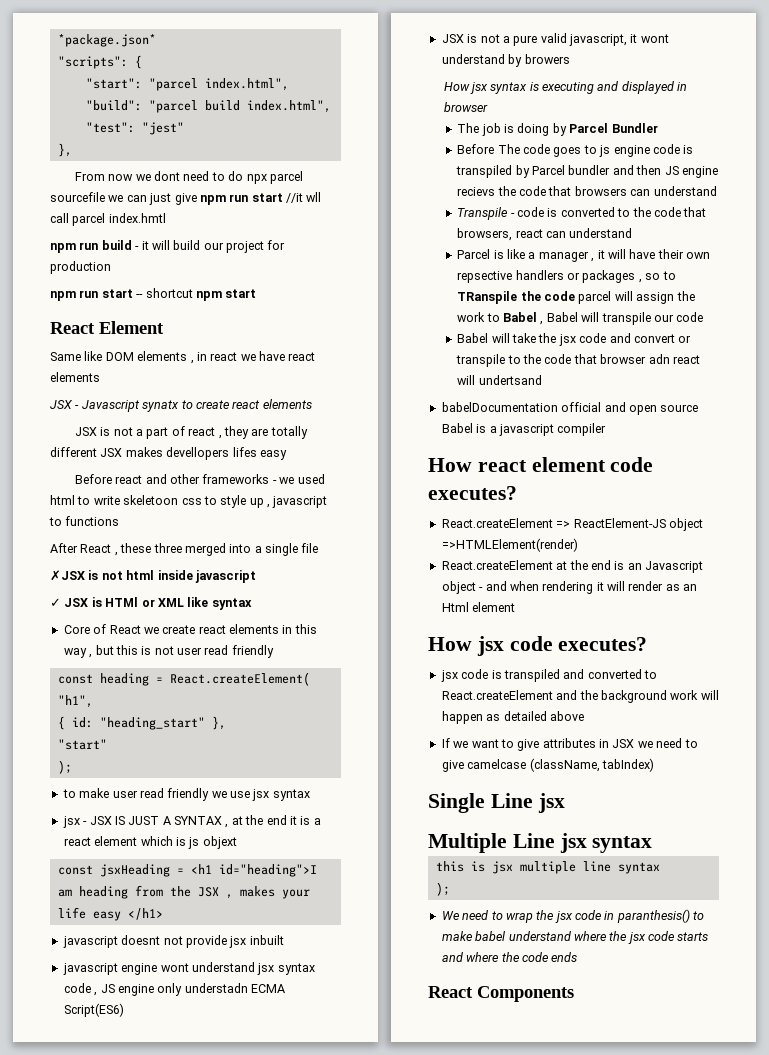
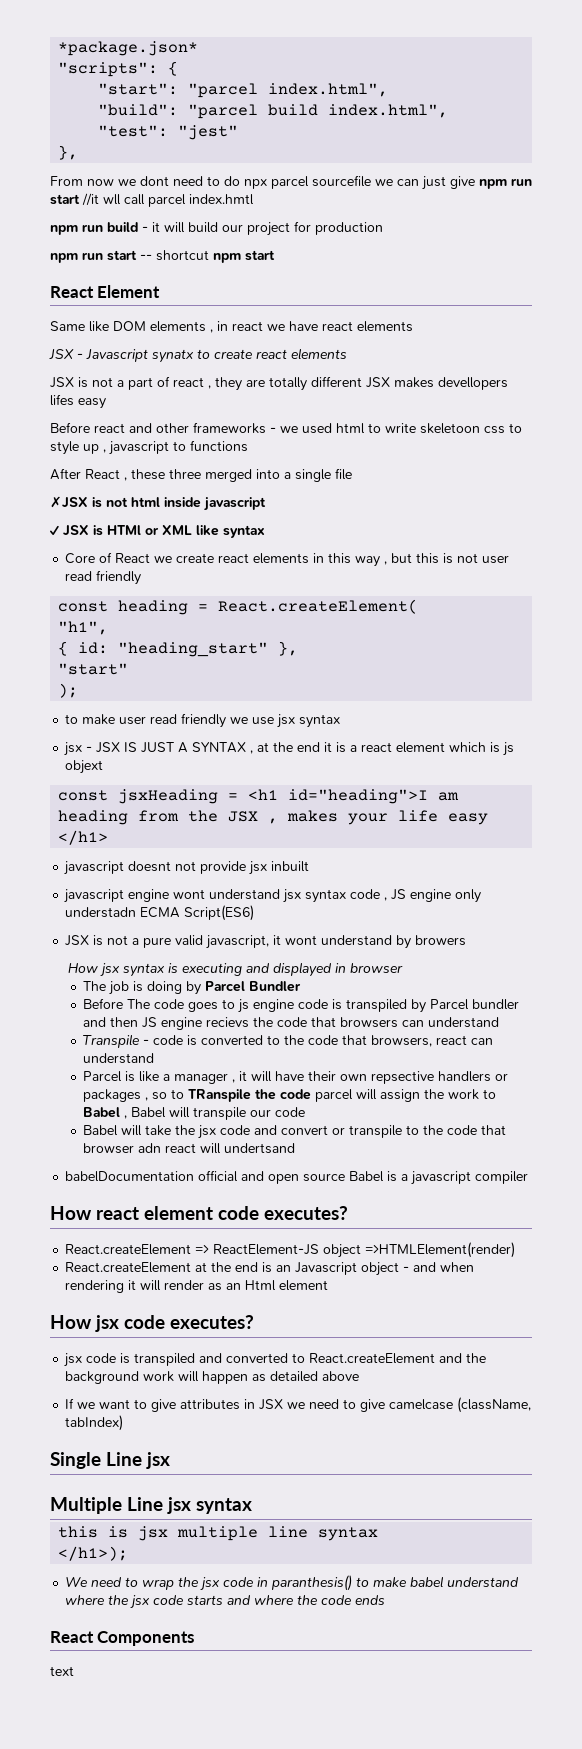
[435,882,450,896] ); -> [58,1546,129,1561] </h1>);
(574, 994) none -> [50,1666,74,1676] // text

